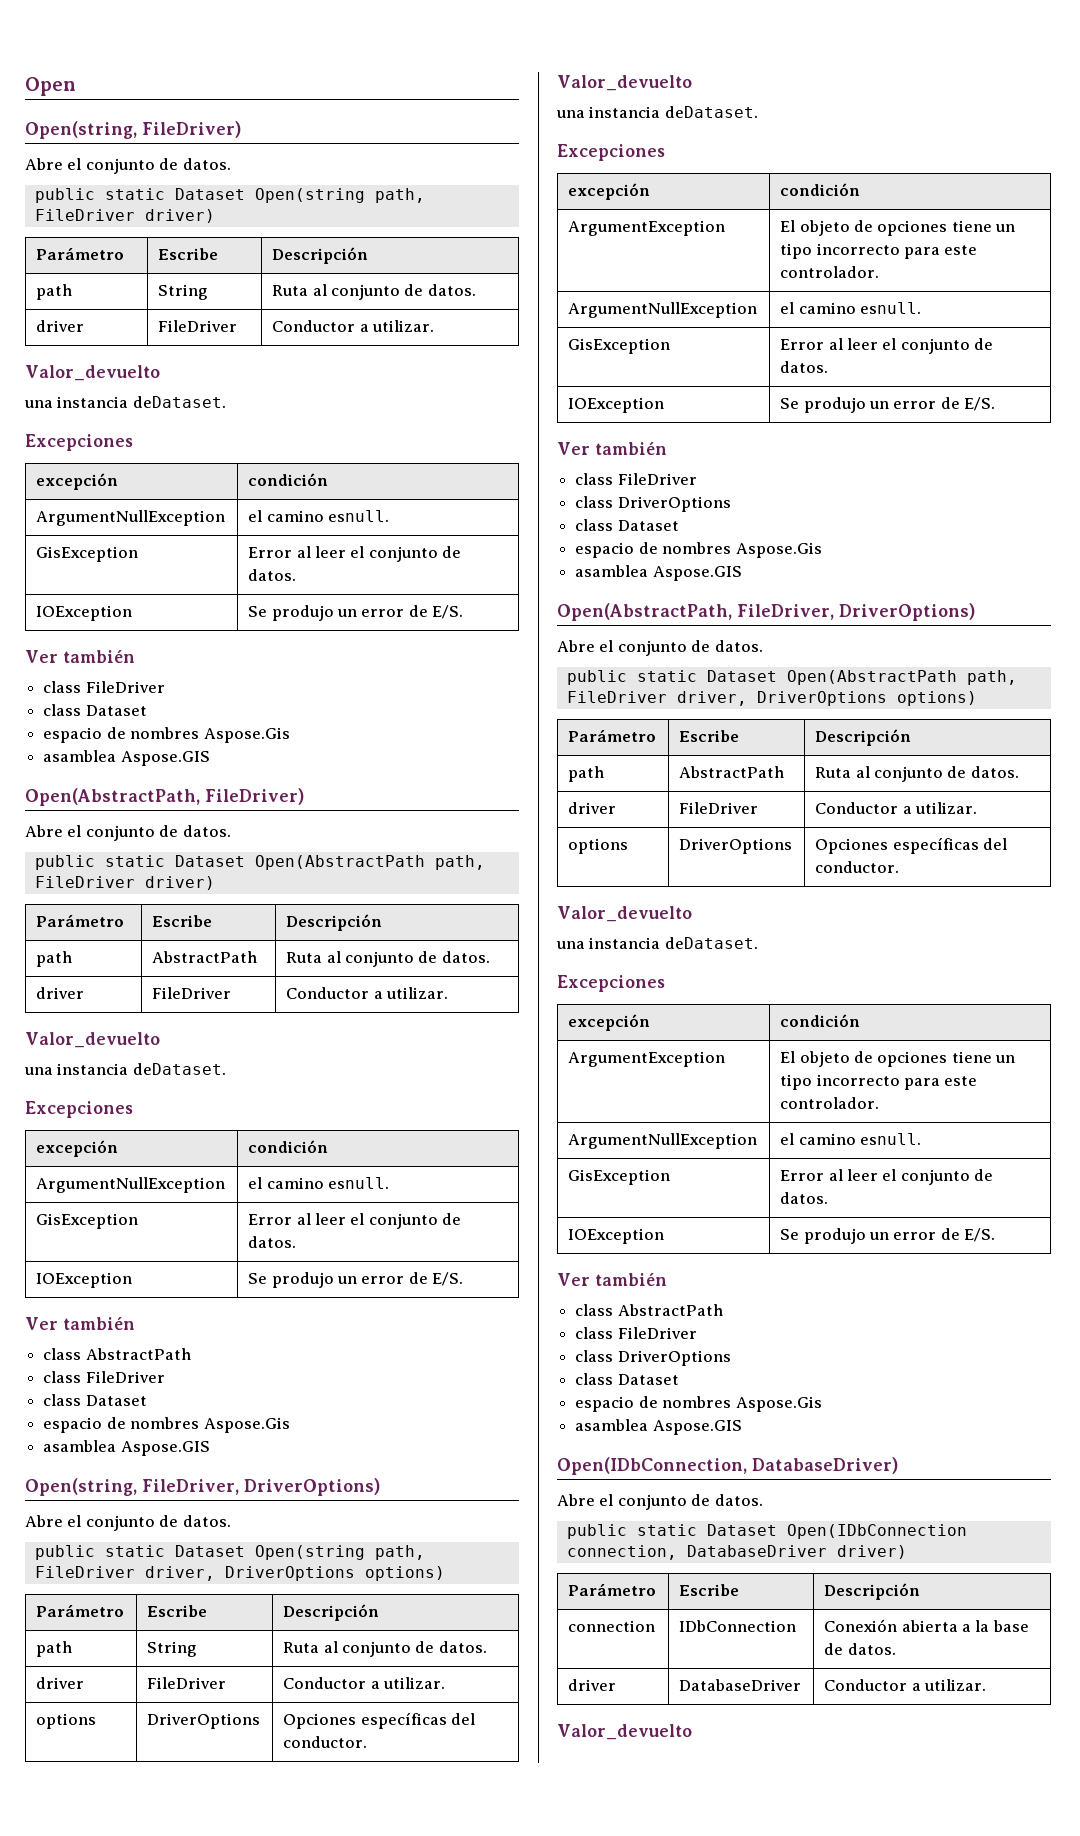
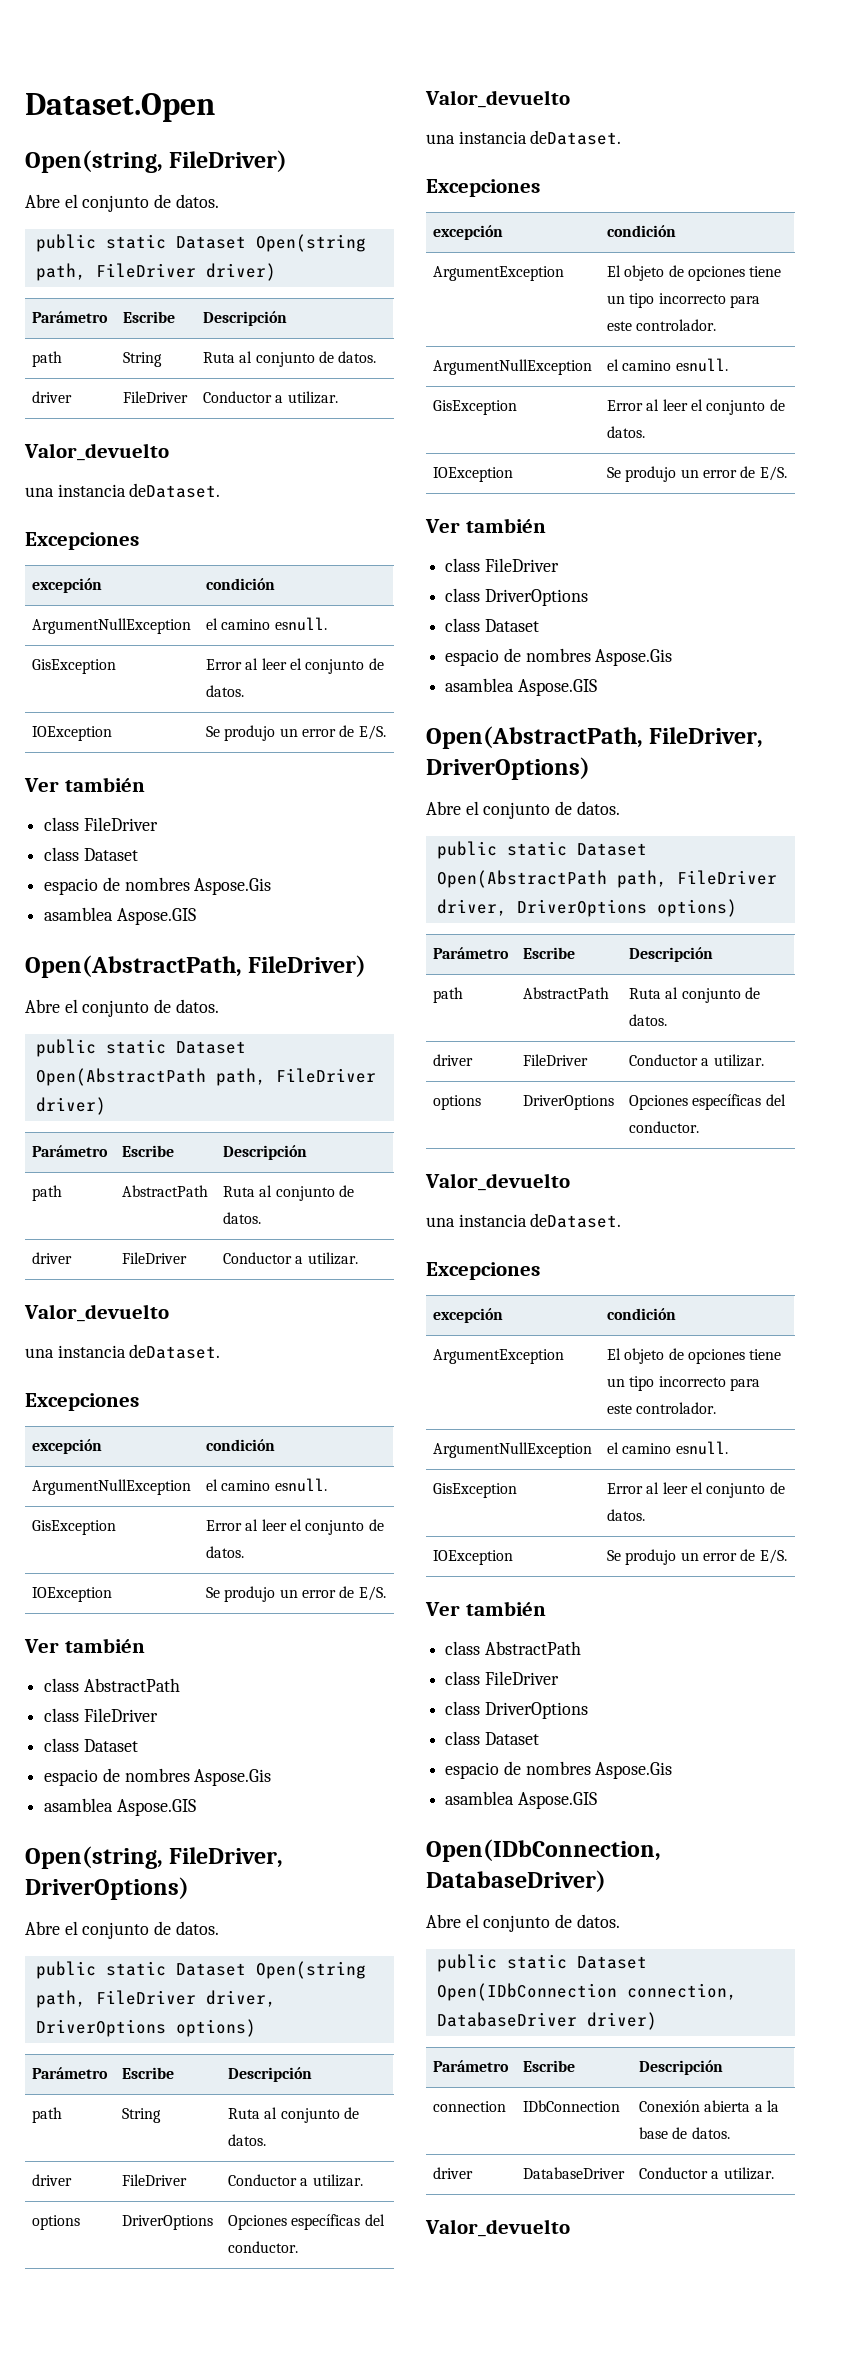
[25,77,76,96] Open -> [25,93,215,122] Dataset.Open

